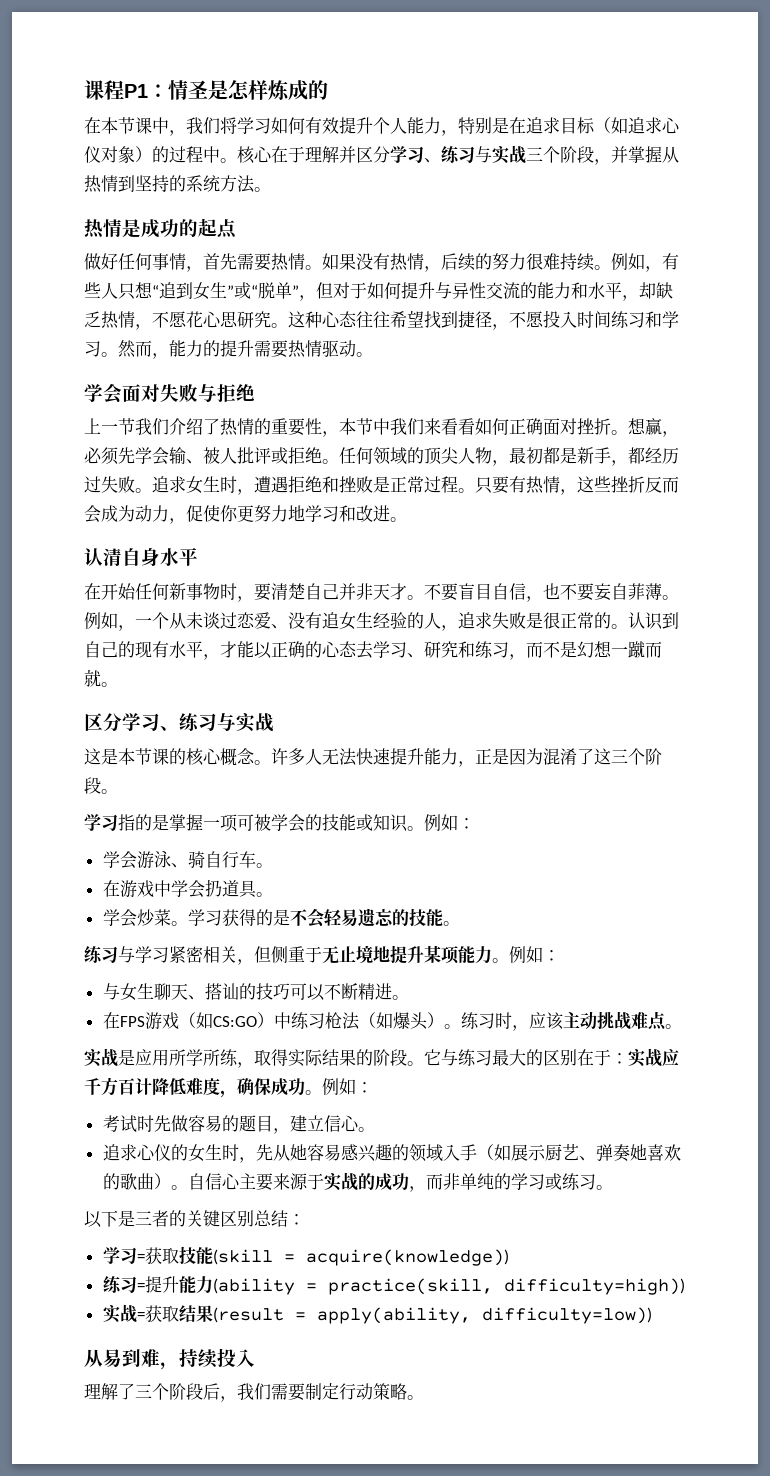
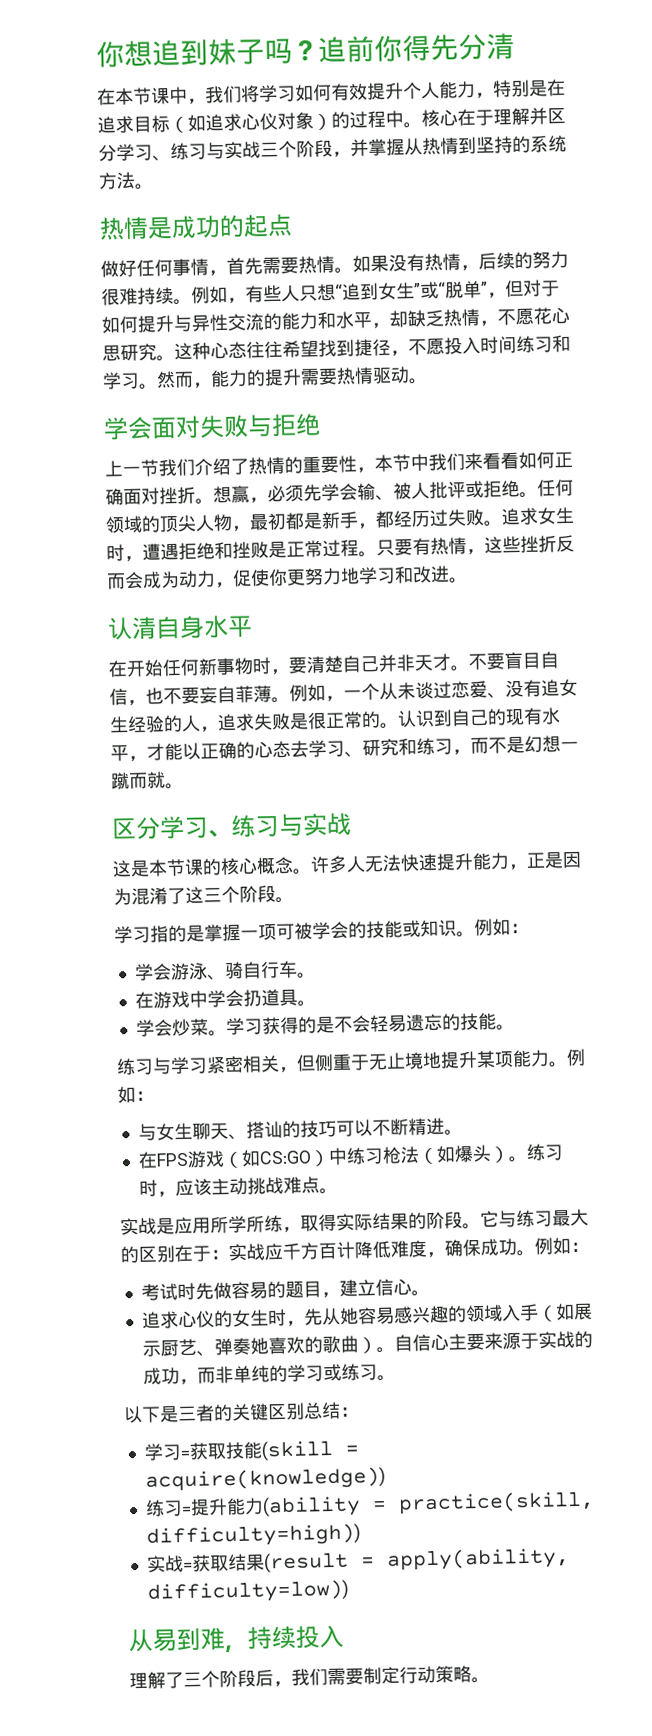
[84,80,328,100] 课程P1：情圣是怎样炼成的 -> [96,32,515,68] 你想追到妹子吗？追前你得先分清

